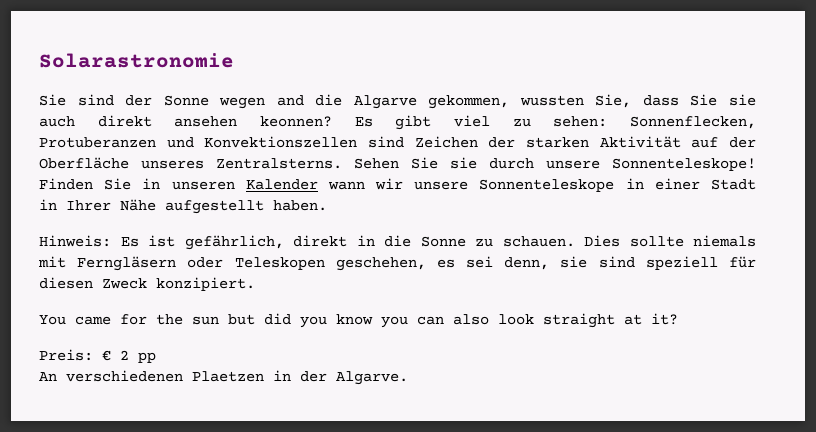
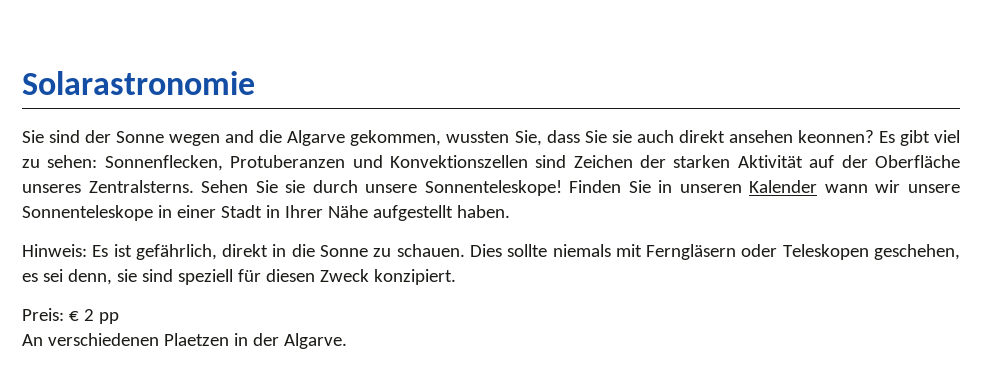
[39,313,678,328] // You came for the sun but did you know you can also look straight at it? -> (456, 277) none

